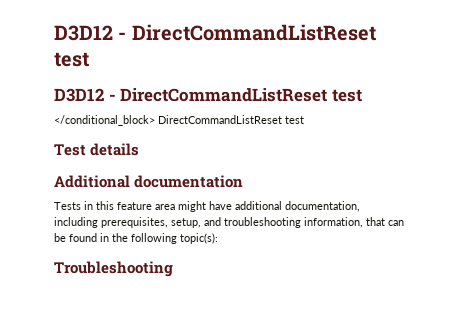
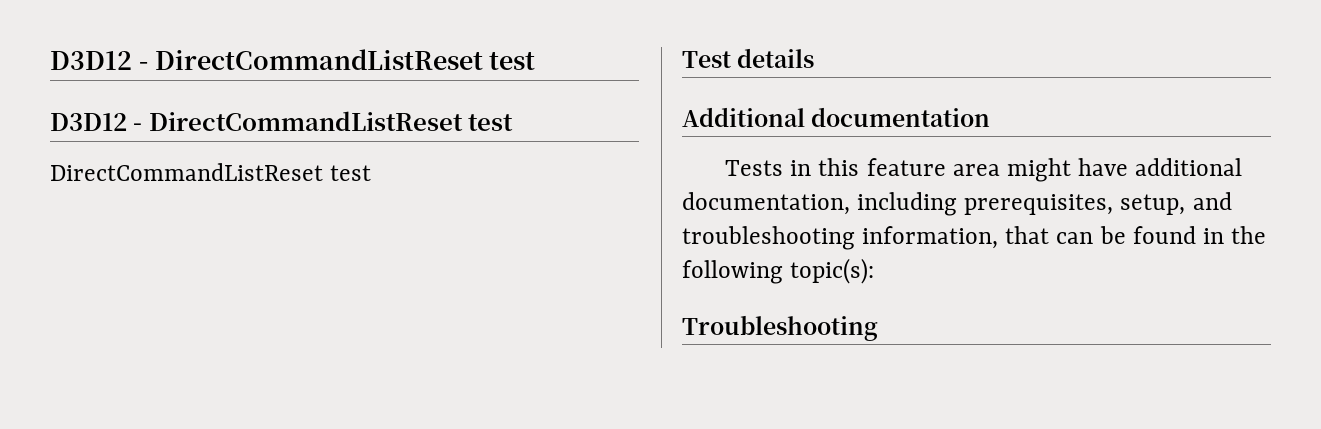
[54,115,155,126] </conditional_block> -> (514, 122) none

